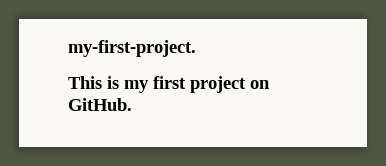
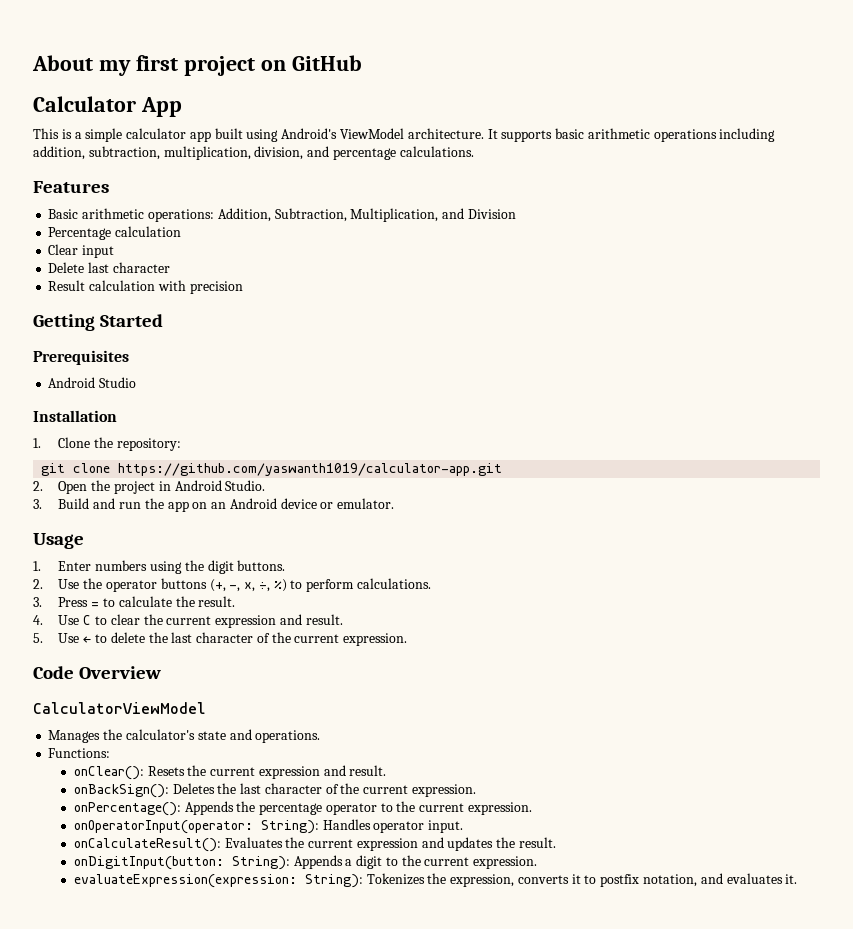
[68,40,196,57] [68,76,119,89] my-first-project. // This is -> [32,55,93,71] About
[68,98,132,111] GitHub. -> [291,55,362,71] [33,96,182,117] [33,128,776,142] [33,146,474,160] [33,181,109,193] [48,208,516,222] [48,226,182,240] [48,244,115,258] [48,262,170,273] [48,280,243,294] [33,314,164,331] [33,350,129,365] [48,377,137,388] [33,410,117,422] [33,437,181,451] [41,463,503,476] [33,480,266,494] [33,498,395,512] [33,533,84,549] [33,560,286,574] [33,578,431,592] [33,596,236,607] [33,614,343,628] [33,632,408,646] [33,666,162,679] [33,702,206,714] [48,729,321,743] [48,748,111,758] [73,765,387,780] [73,783,477,798] [73,801,533,816] [73,819,464,834] [73,837,557,852] [73,855,538,870] [73,873,798,888] GitHub // Calculator App // This is a simple calculator app built using Android's ViewModel architecture. It supports basic arithmetic operations including addition, subtraction, multiplication, division, and percentage calculations. // Features // Basic arithmetic operations: Addition, Subtraction, Multiplication, and Division // Percentage calculation // Clear input // Delete last character // Result calculation with precision // Getting Started // Prerequisites // Android Studio // Installation // 1. Clone the repository: // git clone https://github.com/yaswanth1019/calculator-app.git // 2. Open the project in Android Studio. // 3. Build and run the app on an Android device or emulator. // Usage // 1. Enter numbers using the digit buttons. // 2. Use the operator buttons (+, -, x, ÷, %) to perform calculations. // 3. Press = to calculate the result. // 4. Use C to clear the current expression and result. // 5. Use ← to delete the last character of the current expression. // Code Overview // CalculatorViewModel // Manages the calculator's state and operations. // Functions: // onClear(): Resets the current expression and result. // onBackSign(): Deletes the last character of the current expression. // onPercentage(): Appends the percentage operator to the current expression. // onOperatorInput(operator: String): Handles operator input. // onCalculateResult(): Evaluates the current expression and updates the result. // onDigitInput(button: String): Appends a digit to the current expression. // evaluateExpression(expression: String): Tokenizes the expression, converts it to postfix notation, and evaluates it.

